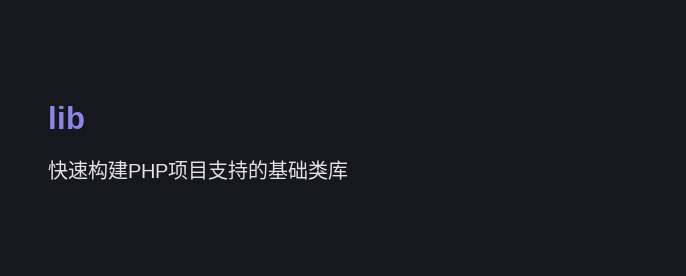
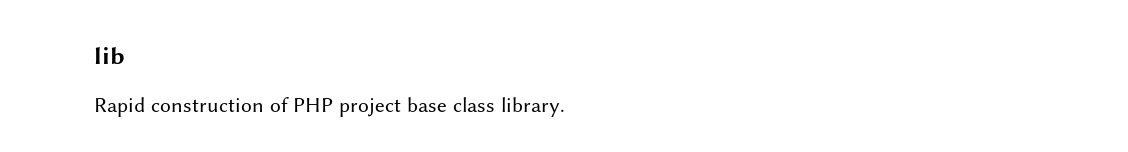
[48,160,348,180] 快速构建PHP项目支持的基础类库 -> [94,97,565,117] Rapid construction of PHP project base class library.

